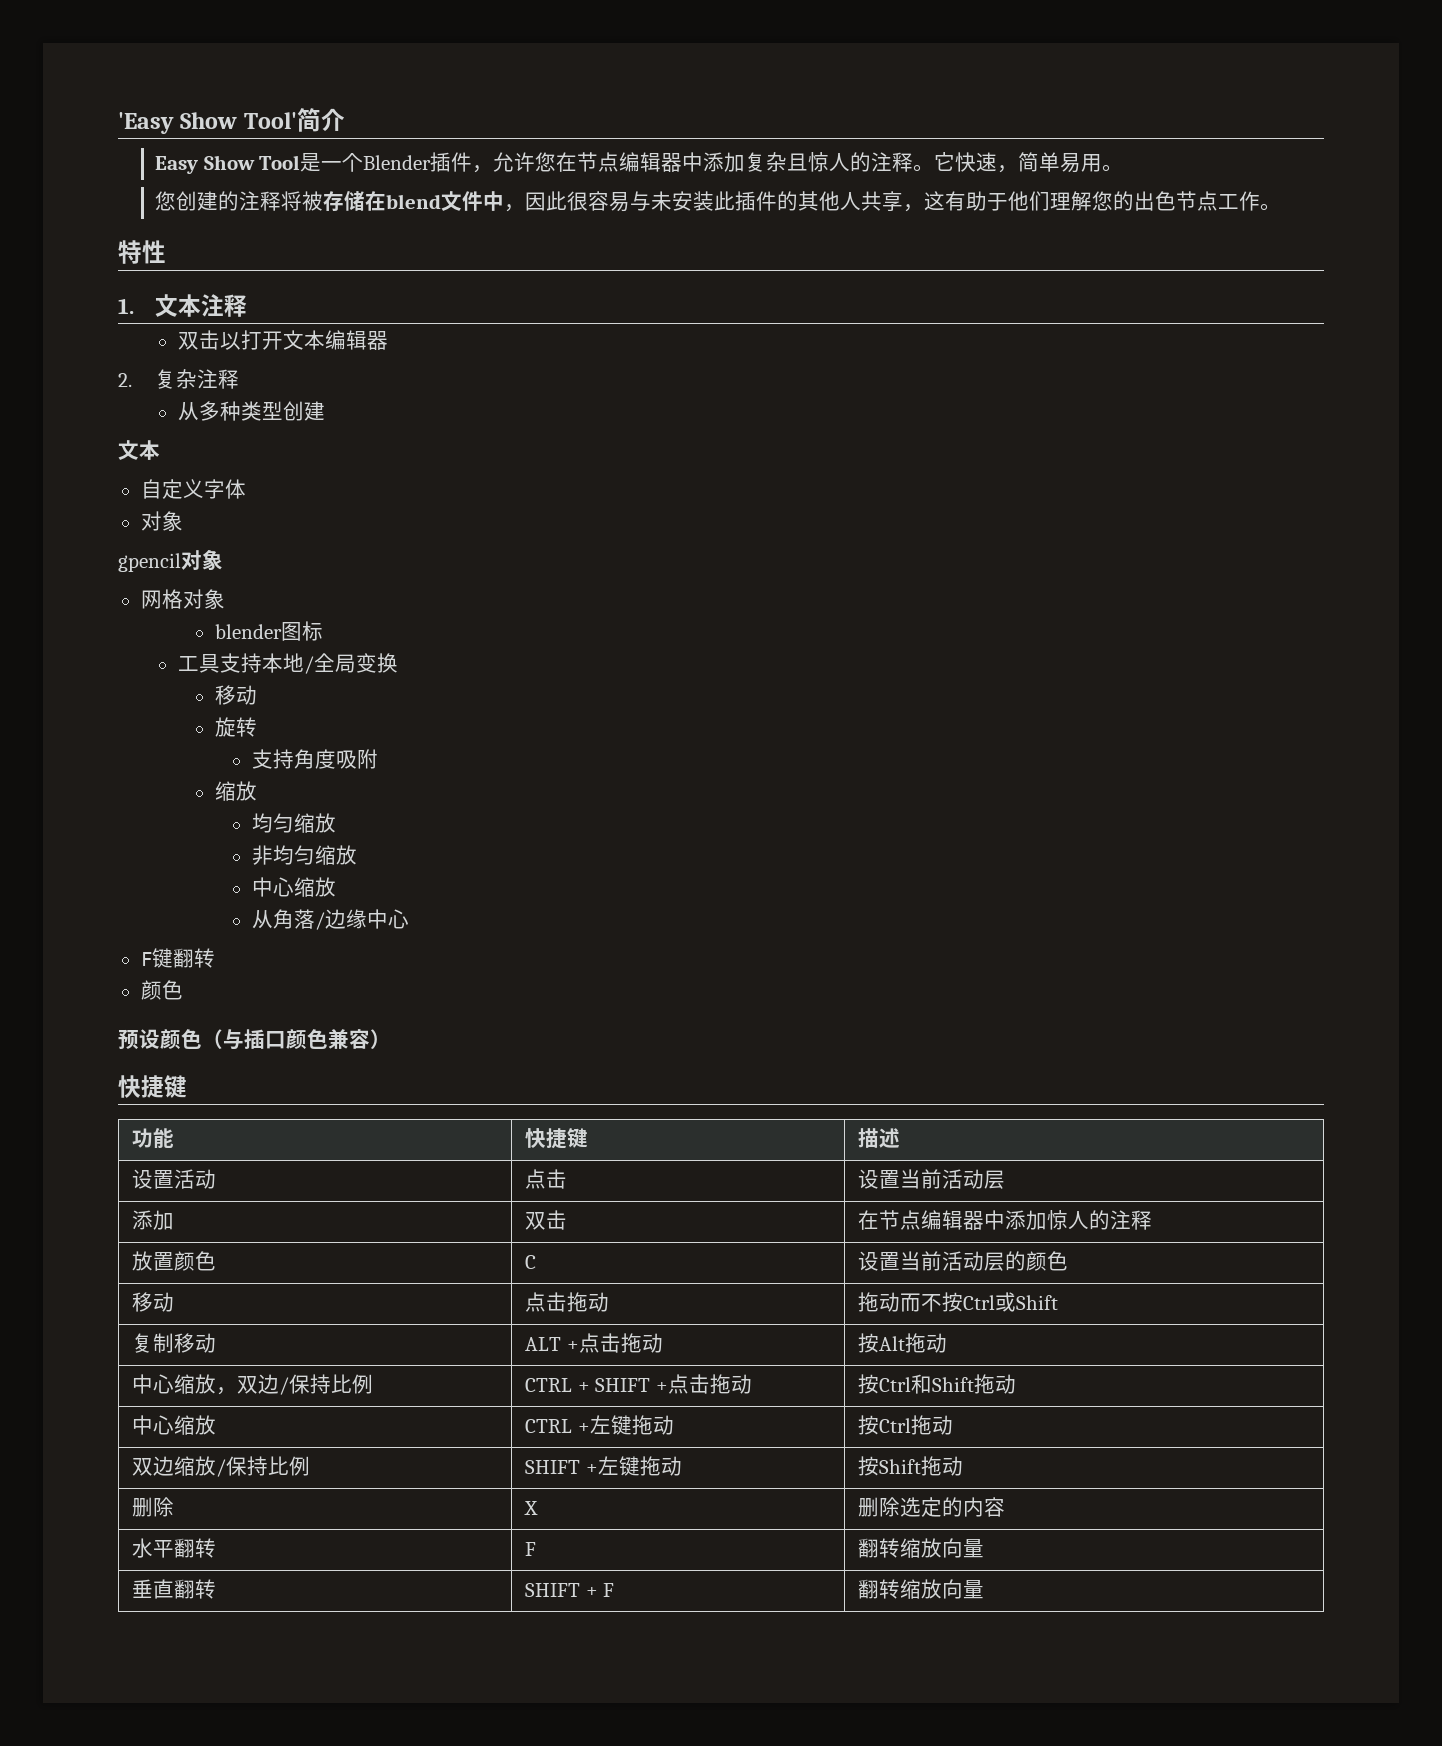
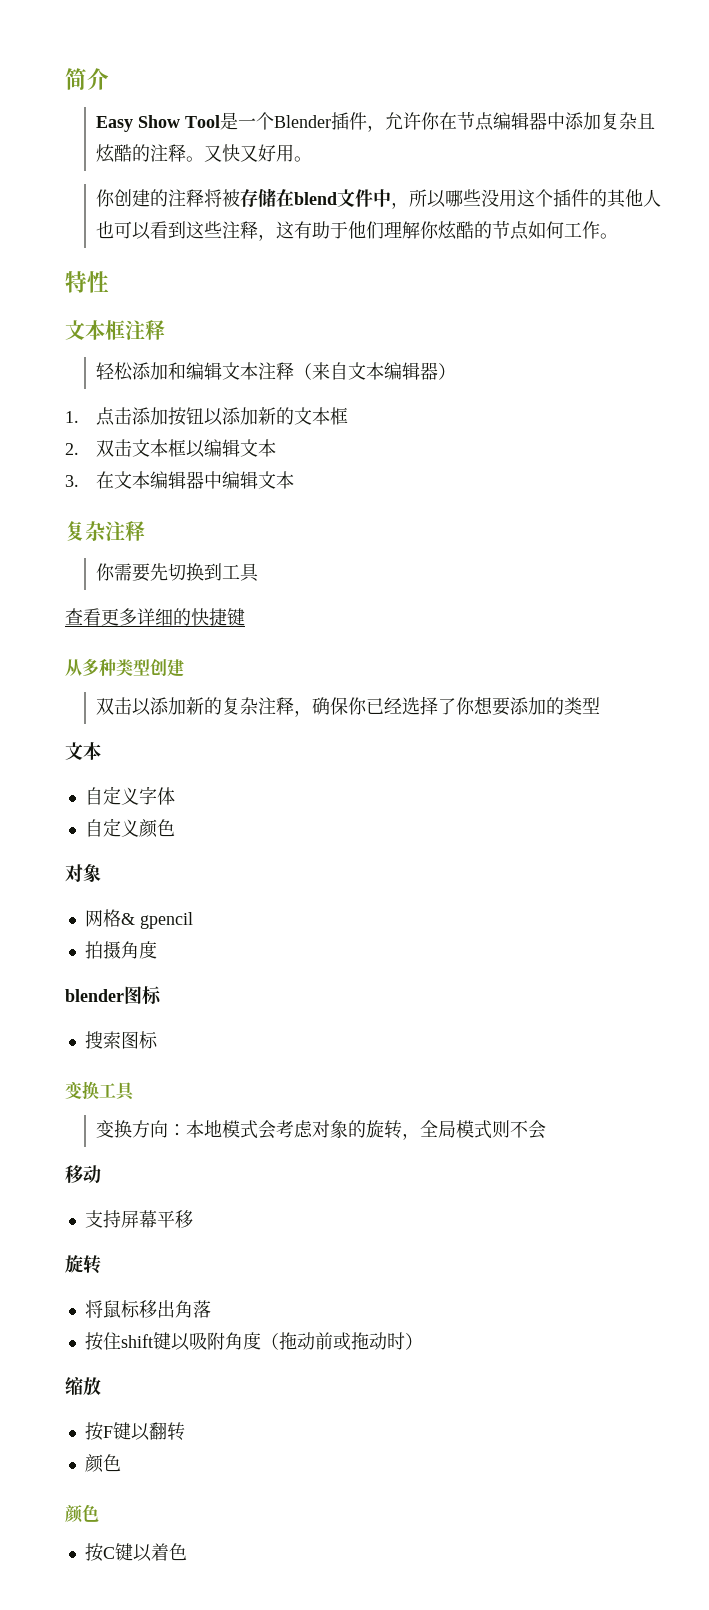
[118,112,297,134] 'Easy Show Tool' -> (65, 79) none
[535,152,557,172] 您 -> [421,112,441,130] 你
[808,152,851,172] 惊人 -> [96,144,133,163] 炫酷
[934,152,1082,173] 它快速，简单易 -> [204,144,277,162] 又快又好
[155,191,177,211] 您 -> [96,189,116,207] 你
[525,191,904,212] 因此很容易与未安装此插件的其他人共享 -> [409,189,662,208] [96,221,259,240] 所以哪些没用这个插件的其他人也可以看到这些注释
[1092,191,1219,211] 您的出色节点 -> [420,221,565,240] 你炫酷的节点如何
[118,298,134,314] 1. -> [65,320,165,340] [96,362,223,381] 文本框注释 // 轻松添加和编辑
[177,330,388,350] [118,369,240,389] [177,401,325,421] // 双击以打开文本编辑器 // 2.复杂注释 // 从多种类型创建 -> [294,362,457,380] [65,407,349,426] [65,439,277,458] [65,471,295,489] [65,521,145,541] [96,563,260,582] [65,608,245,626] [65,658,184,677] [96,696,601,717] （来自文本编辑器） // 1.点击添加按钮以添加新的文本框 // 2.双击文本框以编辑文本 // 3.在文本编辑器中编辑文本 // 复杂注释 // 你需要先切换到工具 // 查看更多详细的快捷键 // 从多种类型创建 // 双击以添加新的复杂注释，确保你已经选择了你想要添加的类型
[140,511,183,531] [118,553,181,572] 对象 // gpencil -> [84,818,175,838] 自定义颜色 //
[182,589,225,609] [214,621,323,641] [177,653,398,674] [214,685,257,705] [214,717,257,737] [251,749,378,769] [214,781,257,801] [251,813,336,833] [251,845,357,865] [251,877,336,897] [251,909,409,930] [140,948,173,968] 对象 // blender图标 // 工具支持本地/全局变换 // 移动 // 旋转 // 支持角度吸附 // 缩放 // 均匀缩放 // 非均匀缩放 // 中心缩放 // 从角落/边缘中心 // F键 -> [120,912,193,929] [84,941,157,959] [65,986,162,1005] [84,1031,158,1049] [65,1081,135,1101] [96,1120,547,1140] [65,1165,101,1183] [84,1210,193,1228] [65,1255,101,1274] [84,1300,211,1318] [84,1332,423,1351] [65,1377,101,1396] [84,1422,150,1441] & gpencil // 拍摄角度 // blender图标 // 搜索图标 // 变换工具 // 变换方向：本地模式会考虑对象的旋转，全局模式则不会 // 移动 // 支持屏幕平移 // 旋转 // 将鼠标移出角落 // 按住shift键以吸附角度（拖动前或拖动时） // 缩放 // 按F键以
[118,1029,391,1050] [118,1075,187,1098] [132,1128,175,1148] [525,1128,589,1149] [858,1128,901,1148] [132,1169,217,1189] [525,1169,568,1189] [858,1169,1006,1189] [132,1210,175,1230] [525,1210,568,1230] [858,1210,1153,1230] [132,1251,217,1271] [525,1255,537,1269] [858,1251,1069,1271] [132,1292,175,1312] [525,1292,610,1312] [858,1292,1059,1312] [132,1333,217,1353] [525,1333,663,1353] [858,1333,948,1353] [132,1374,374,1395] [525,1374,752,1394] [858,1374,1017,1394] [132,1415,217,1435] [525,1415,674,1435] [858,1415,954,1435] [132,1456,311,1477] [525,1456,682,1476] [858,1456,964,1476] [132,1497,175,1517] [524,1501,539,1515] [858,1497,1006,1517] [132,1538,217,1558] [525,1542,537,1556] [858,1538,985,1558] [132,1579,217,1599] [525,1583,615,1597] [858,1579,985,1599] 预设颜色（与插口颜色兼容） // 快捷键 // 功能 | 快捷键 | 描述 // 设置活动 | 点击 | 设置当前活动层 // 添加 | 双击 | 在节点编辑器中添加惊人的注释 // 放置颜色 | C | 设置当前活动层的颜色 // 移动 | 点击拖动 | 拖动而不按Ctrl或Shift // 复制移动 | ALT +点击拖动 | 按Alt拖动 // 中心缩放，双边/保持比例 | CTRL + SHIFT +点击拖动 | 按Ctrl和Shift拖动 // 中心缩放 | CTRL +左键拖动 | 按Ctrl拖动 // 双边缩放/保持比例 | SHIFT +左键拖动 | 按Shift拖动 // 删除 | X | 删除选定的内容 // 水平翻转 | F | 翻转缩放向量 // 垂直翻转 | SHIFT + F | 翻转缩放向量 -> [65,1504,99,1523] [84,1543,187,1562] 颜色 // 按C键以着色

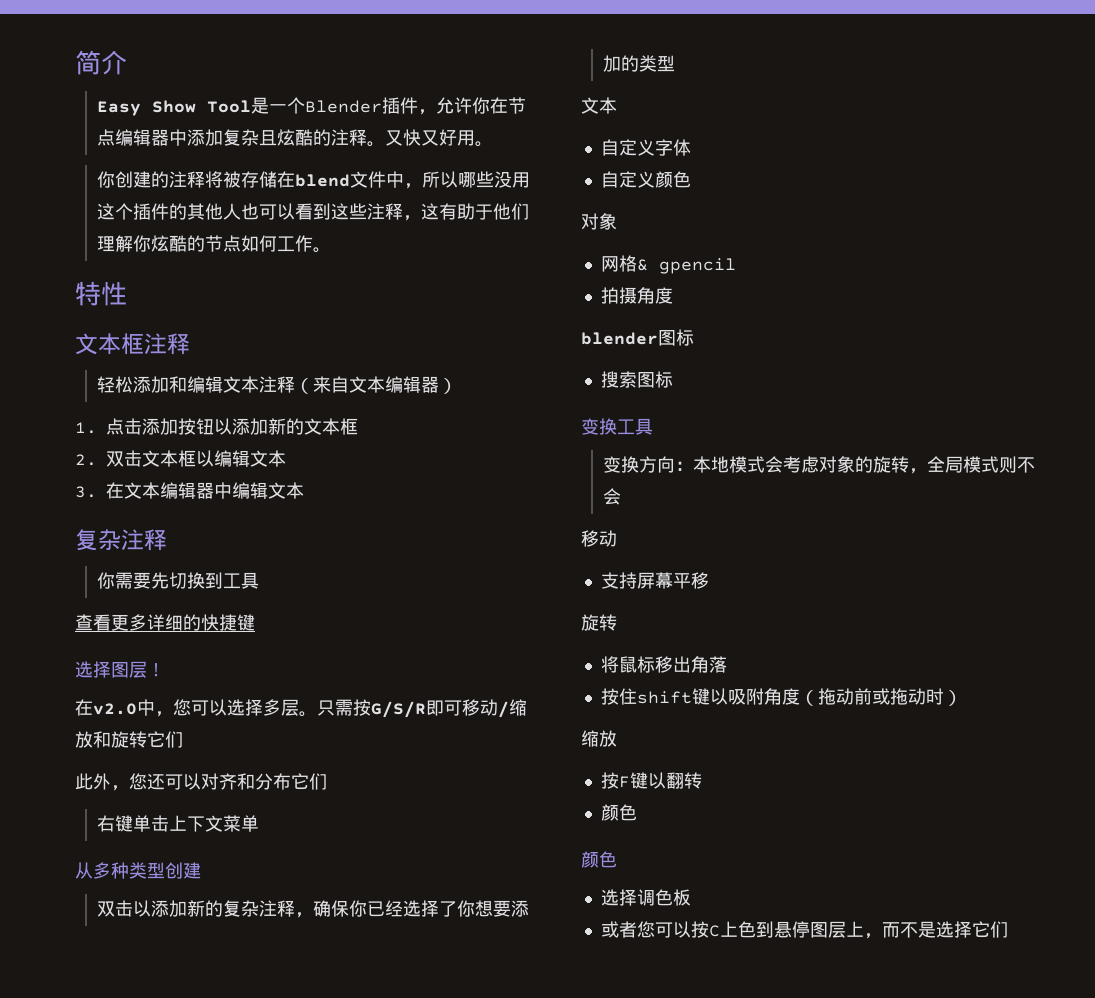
(245, 617) none -> [75,661,165,678] [75,699,527,718] [75,731,183,748] [75,773,327,791] [97,815,260,832] // 选择图层！ // 在v2.0中，您可以选择多层。只需按G/S/R即可移动/缩放和旋转它们 // 此外，您还可以对齐和分布它们 // 右键单击上下文菜单
[84,1543,187,1562] 按C键以着色 -> [600,889,691,906] [600,921,1008,939] 选择调色板 // 或者您可以按C上色到悬停图层上，而不是选择它们

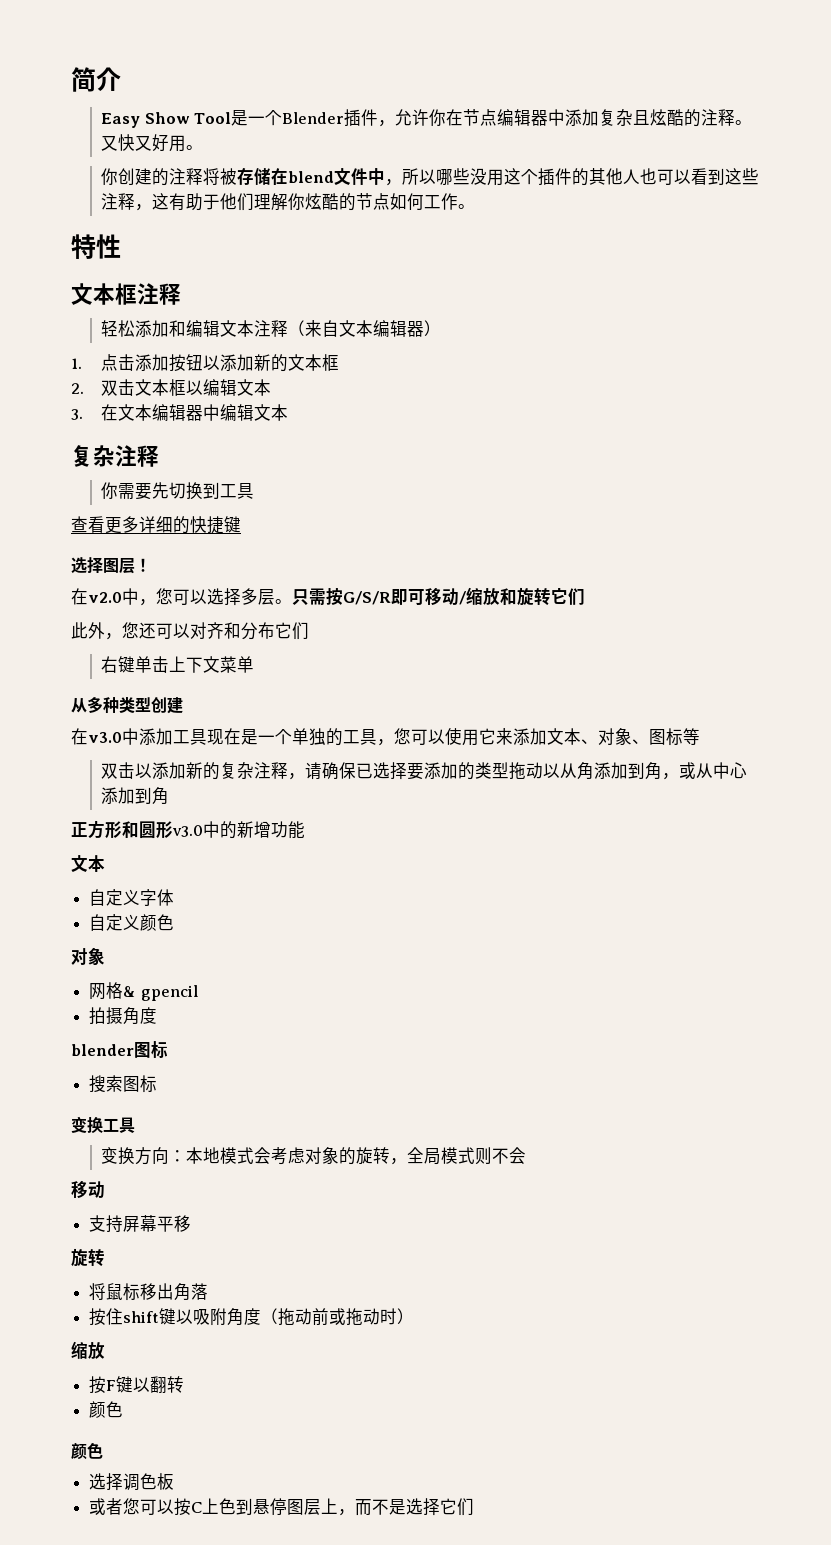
(201, 870) none -> [71,728,700,746] // 在v3.0中添加工具现在是一个单独的工具，您可以使用它来添加文本、对象、图标等
[313,900,530,917] [603,55,676,72] 确保你已经选择了你想要添加的类型 -> [305,762,748,780] [101,787,170,805] [71,820,305,839] 请确保已选择要添加的类型拖动以从角添加到角，或从中心添加到角 // 正方形和圆形v3.0中的新增功能

